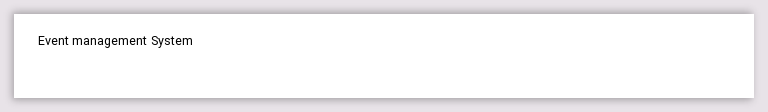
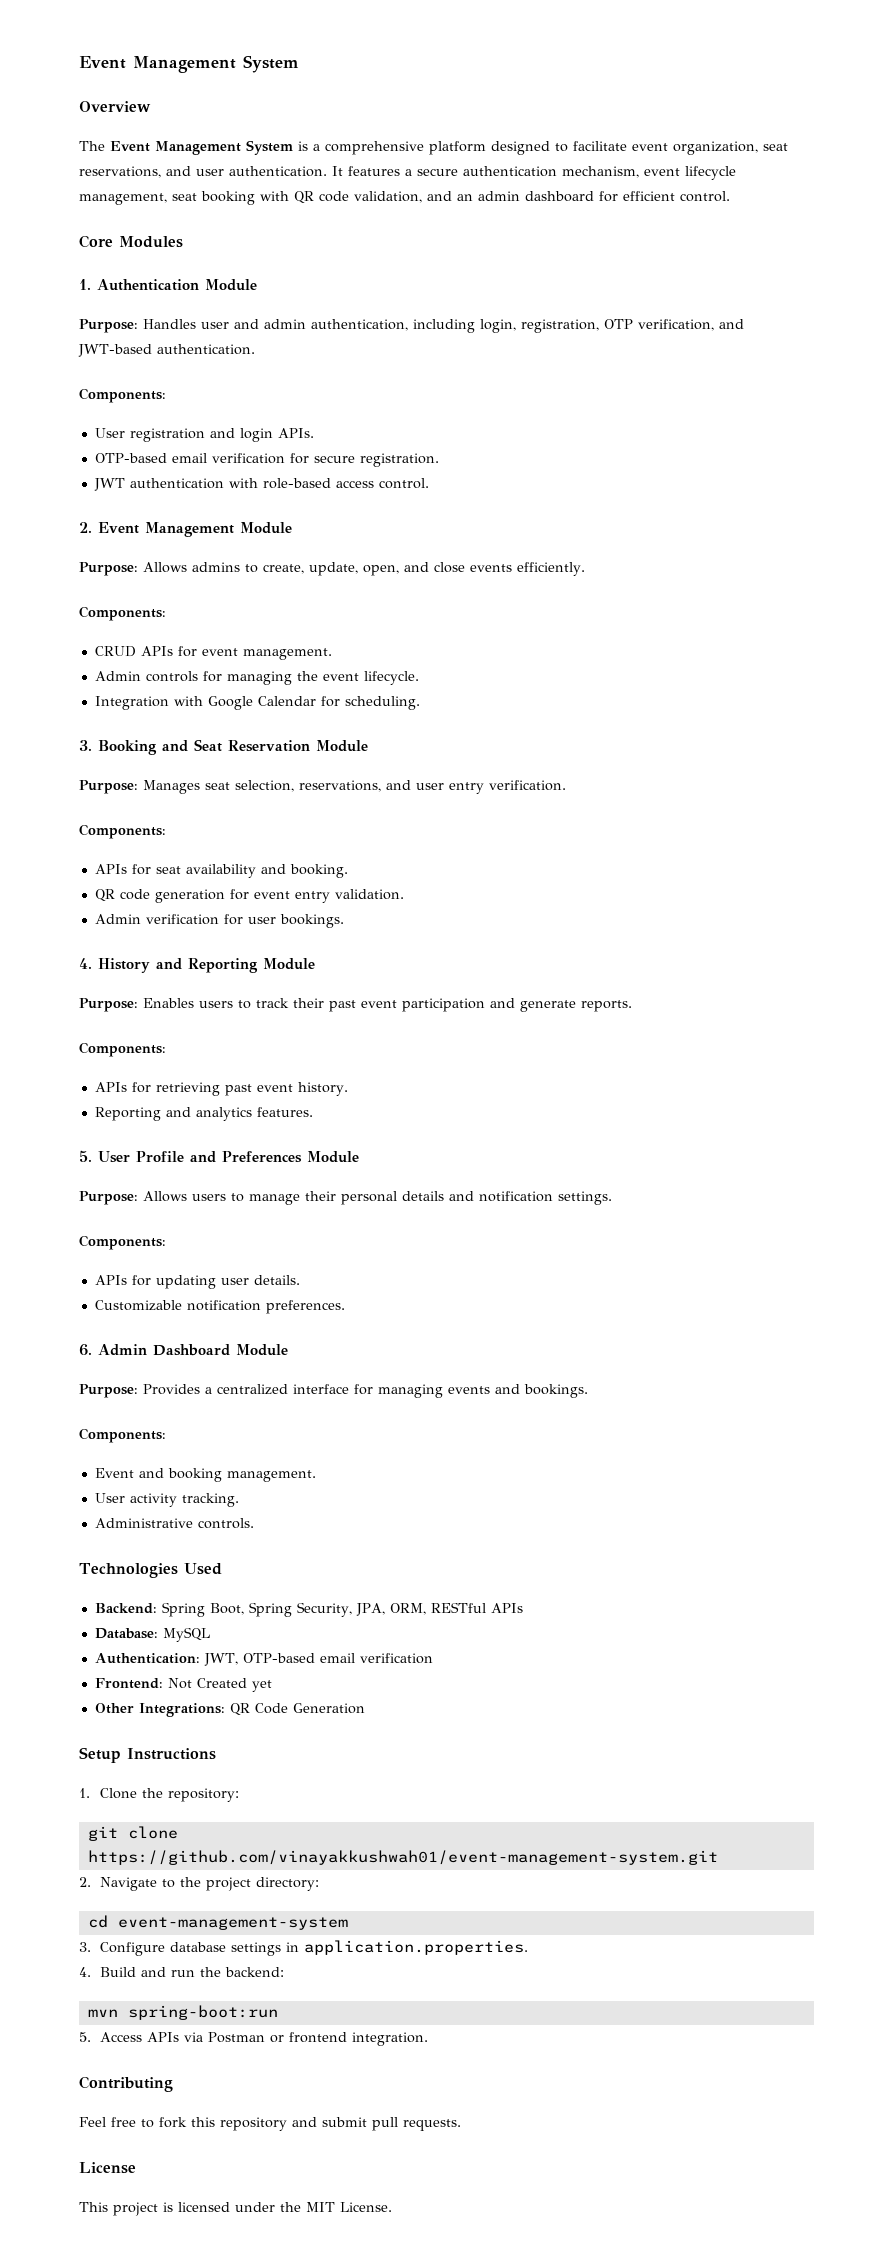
[38,36,193,48] Event management System -> [79,55,299,73] [79,101,151,112] [79,140,788,155] [79,166,736,180] [79,191,730,205] [79,235,183,248] [79,279,257,291] [79,319,744,333] [78,344,255,357] [79,388,166,403] [94,428,314,442] [94,453,439,467] [93,478,429,491] [79,522,292,537] [79,562,585,576] [79,606,166,621] [94,646,332,660] [94,671,419,685] [94,696,420,710] [79,739,368,755] [79,780,566,794] [79,824,166,839] [94,864,348,878] [94,889,404,903] [94,914,344,928] [79,958,315,973] [79,998,632,1012] [79,1042,166,1057] [94,1082,348,1096] [94,1107,313,1121] [79,1150,359,1163] [79,1191,612,1205] [79,1235,166,1250] [94,1275,300,1289] [94,1300,345,1314] [79,1344,288,1356] [79,1384,588,1398] [79,1428,166,1443] [94,1468,316,1482] [94,1493,239,1507] [94,1518,254,1529] [79,1563,222,1578] [94,1602,523,1617] [94,1627,210,1642] [94,1653,433,1666] [94,1678,272,1692] [94,1703,365,1717] [79,1747,216,1763] [79,1788,240,1802] [87,1826,178,1841] [87,1850,718,1865] [79,1877,320,1891] [87,1915,348,1930] [79,1940,529,1956] [79,1967,285,1977] [87,2005,278,2020] [79,2032,429,2046] [79,2076,173,2092] [79,2117,461,2131] [79,2162,136,2174] [79,2202,392,2216] Event Management System // Overview // The Event Management System is a comprehensive platform designed to facilitate event organization, seat reservations, and user authentication. It features a secure authentication mechanism, event lifecycle management, seat booking with QR code validation, and an admin dashboard for efficient control. // Core Modules // 1. Authentication Module // Purpose: Handles user and admin authentication, including login, registration, OTP verification, and JWT-based authentication. // Components: // User registration and login APIs. // OTP-based email verification for secure registration. // JWT authentication with role-based access control. // 2. Event Management Module // Purpose: Allows admins to create, update, open, and close events efficiently. // Components: // CRUD APIs for event management. // Admin controls for managing the event lifecycle. // Integration with Google Calendar for scheduling. // 3. Booking and Seat Reservation Module // Purpose: Manages seat selection, reservations, and user entry verification. // Components: // APIs for seat availability and booking. // QR code generation for event entry validation. // Admin verification for user bookings. // 4. History and Reporting Module // Purpose: Enables users to track their past event participation and generate reports. // Components: // APIs for retrieving past event history. // Reporting and analytics features. // 5. User Profile and Preferences Module // Purpose: Allows users to manage their personal details and notification settings. // Components: // APIs for updating user details. // Customizable notification preferences. // 6. Admin Dashboard Module // Purpose: Provides a centralized interface for managing events and bookings. // Components: // Event and booking management. // User activity tracking. // Administrative controls. // Technologies Used // Backend: Spring Boot, Spring Security, JPA, ORM, RESTful APIs // Database: MySQL // Authentication: JWT, OTP-based email verification // Frontend: Not Created yet // Other Integrations: QR Code Generation // Setup Instructions // 1. Clone the repository: // git clone https://github.com/vinayakkushwah01/event-management-system.git // 2. Navigate to the project directory: // cd event-management-system // 3. Configure database settings in application.properties. // 4. Build and run the backend: // mvn spring-boot:run // 5. Access APIs via Postman or frontend integration. // Contributing // Feel free to fork this repository and submit pull requests. // License // This project is licensed under the MIT License.

